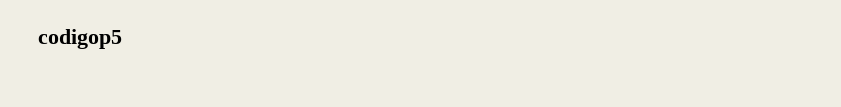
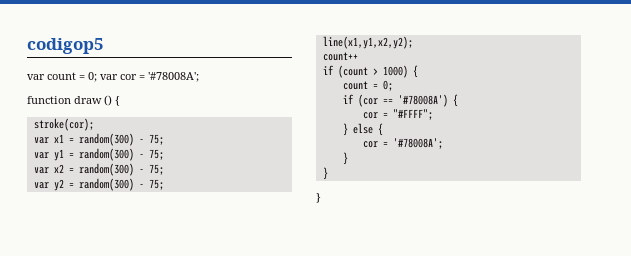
(122, 39) none -> [27,72,199,82] [27,95,120,106] [33,118,94,131] [33,133,164,146] [33,148,164,161] [33,163,164,176] [33,178,164,191] [322,36,413,49] [322,52,358,61] [322,65,418,78] [342,80,393,91] [342,94,458,107] [362,109,433,120] [342,123,383,136] [362,138,443,149] [342,152,348,165] [322,167,328,180] [316,193,321,203] // var count = 0; var cor = '#78008A'; // function draw () { // stroke(cor); // var x1 = random(300) - 75; // var y1 = random(300) - 75; // var x2 = random(300) - 75; // var y2 = random(300) - 75; // line(x1,y1,x2,y2); // count++ // if (count > 1000) { // count = 0; // if (cor == '#78008A') { // cor = "#FFFF"; // } else { // cor = '#78008A'; // } // } // }

